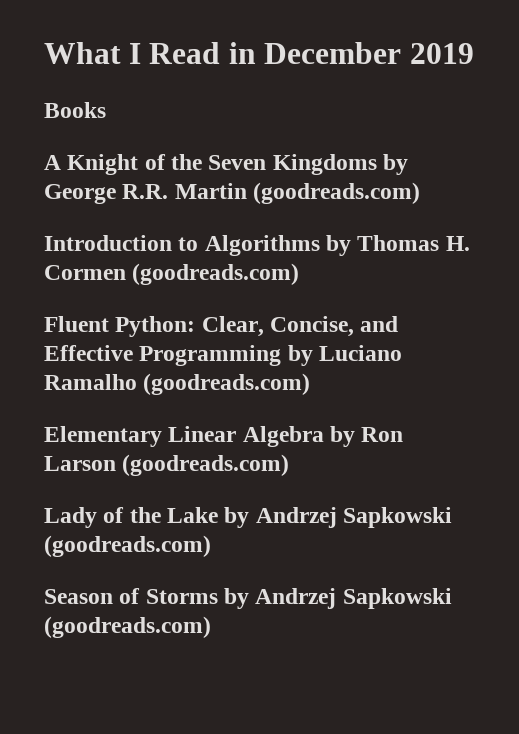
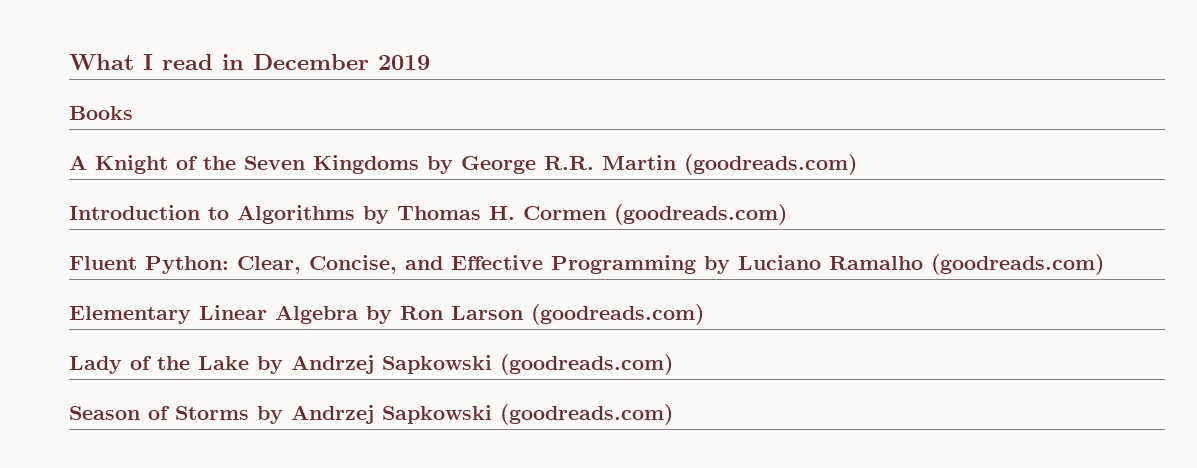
[149,42,221,64] Read -> [162,54,213,70] read

